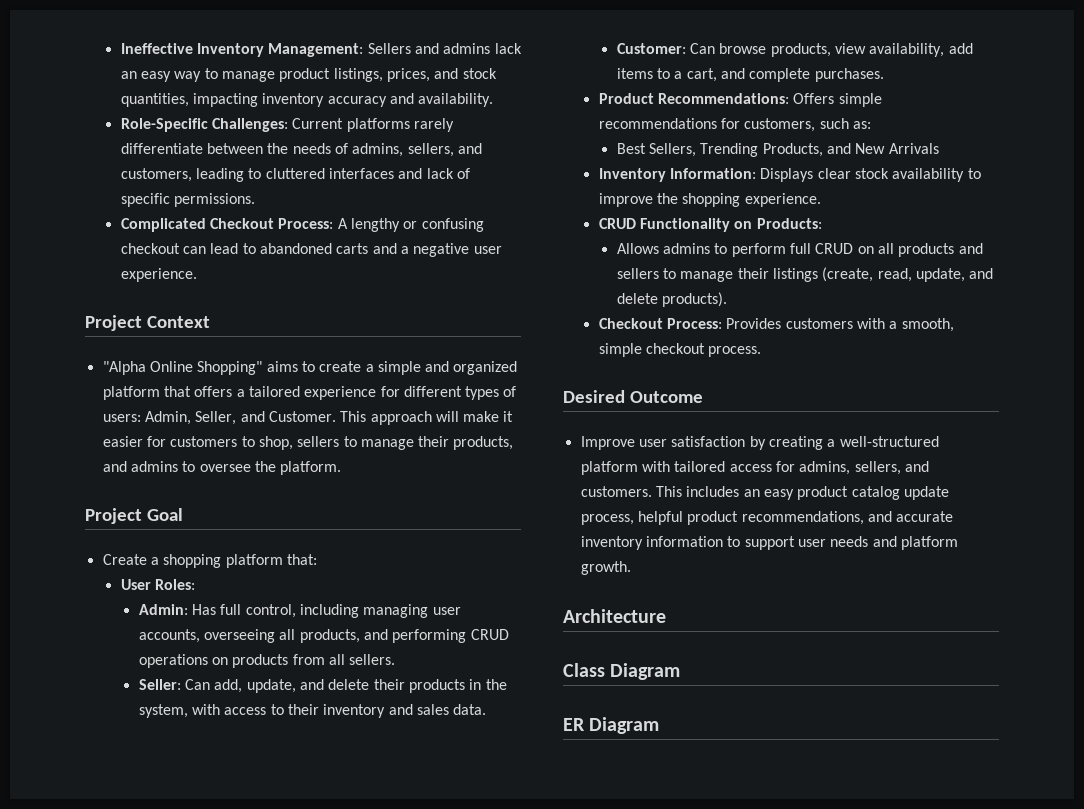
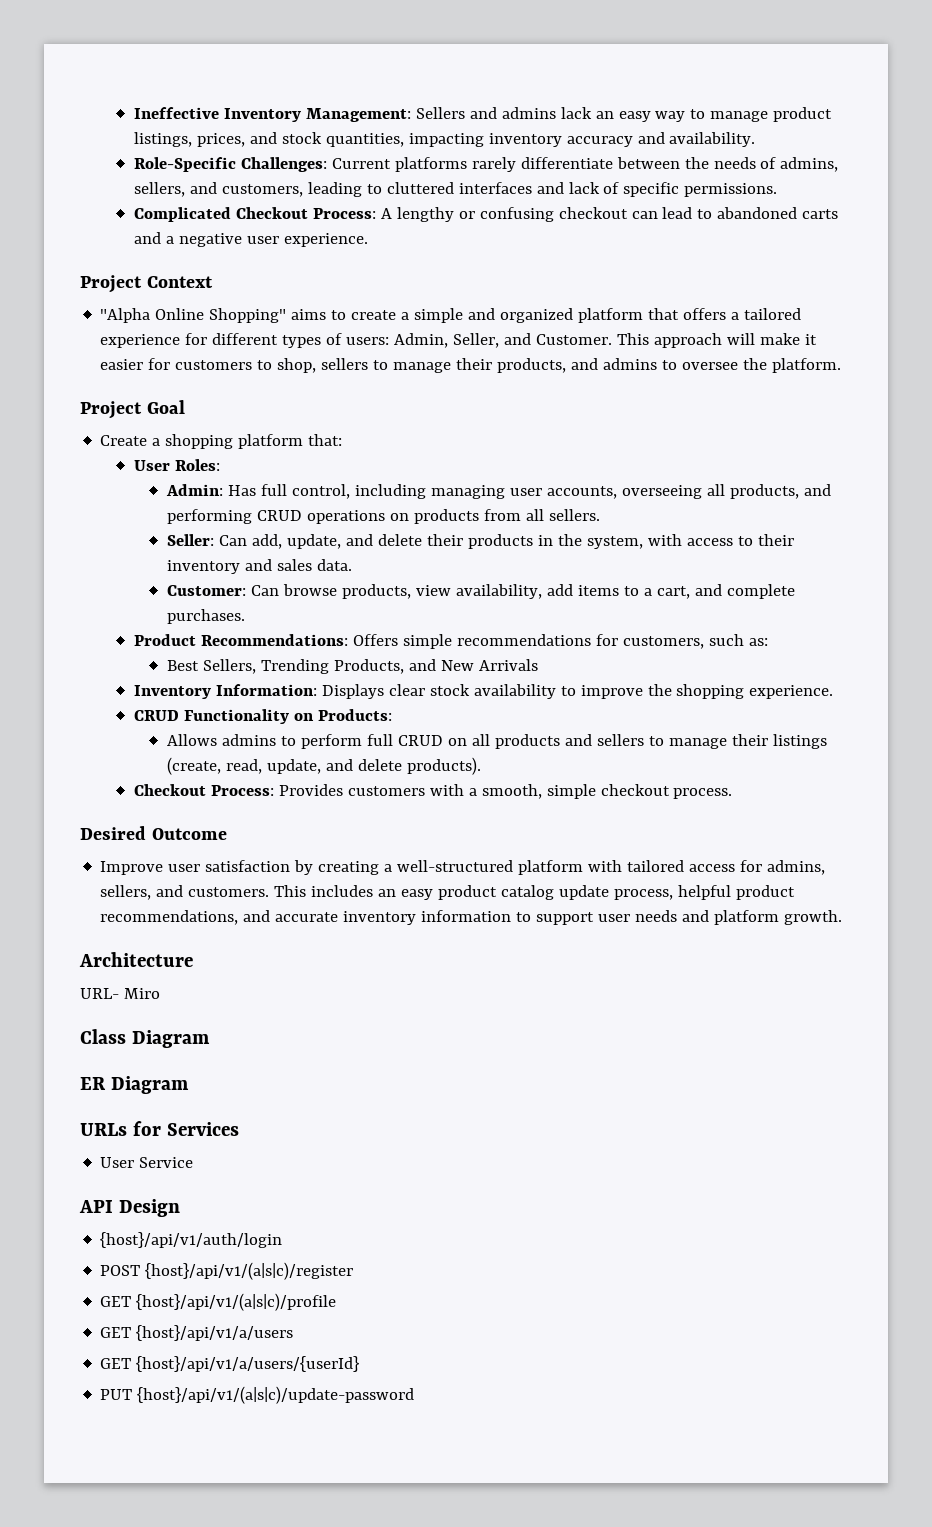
(666, 616) none -> [80,988,160,999] // URL- Miro
(660, 725) none -> [80,1121,239,1136] [100,1157,194,1168] [79,1199,180,1217] [100,1232,283,1248] [100,1262,354,1280] [100,1293,337,1311] [100,1325,294,1341] [100,1356,360,1372] [100,1386,415,1404] // URLs for Services // User Service // API Design // {host}/api/v1/auth/login // POST {host}/api/v1/(a|s|c)/register // GET {host}/api/v1/(a|s|c)/profile // GET {host}/api/v1/a/users // GET {host}/api/v1/a/users/{userId} // PUT {host}/api/v1/(a|s|c)/update-password

